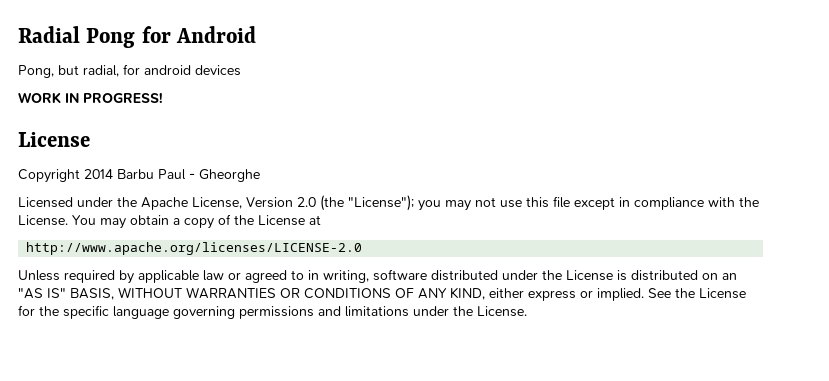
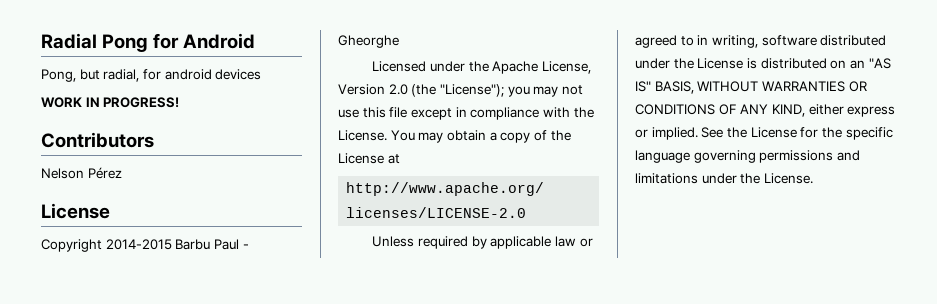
(163, 97) none -> [41,132,154,148] [41,167,122,179] // Contributors // Nelson Pérez
[84,169,113,179] 2014 -> [105,239,172,250] 2014-2015

